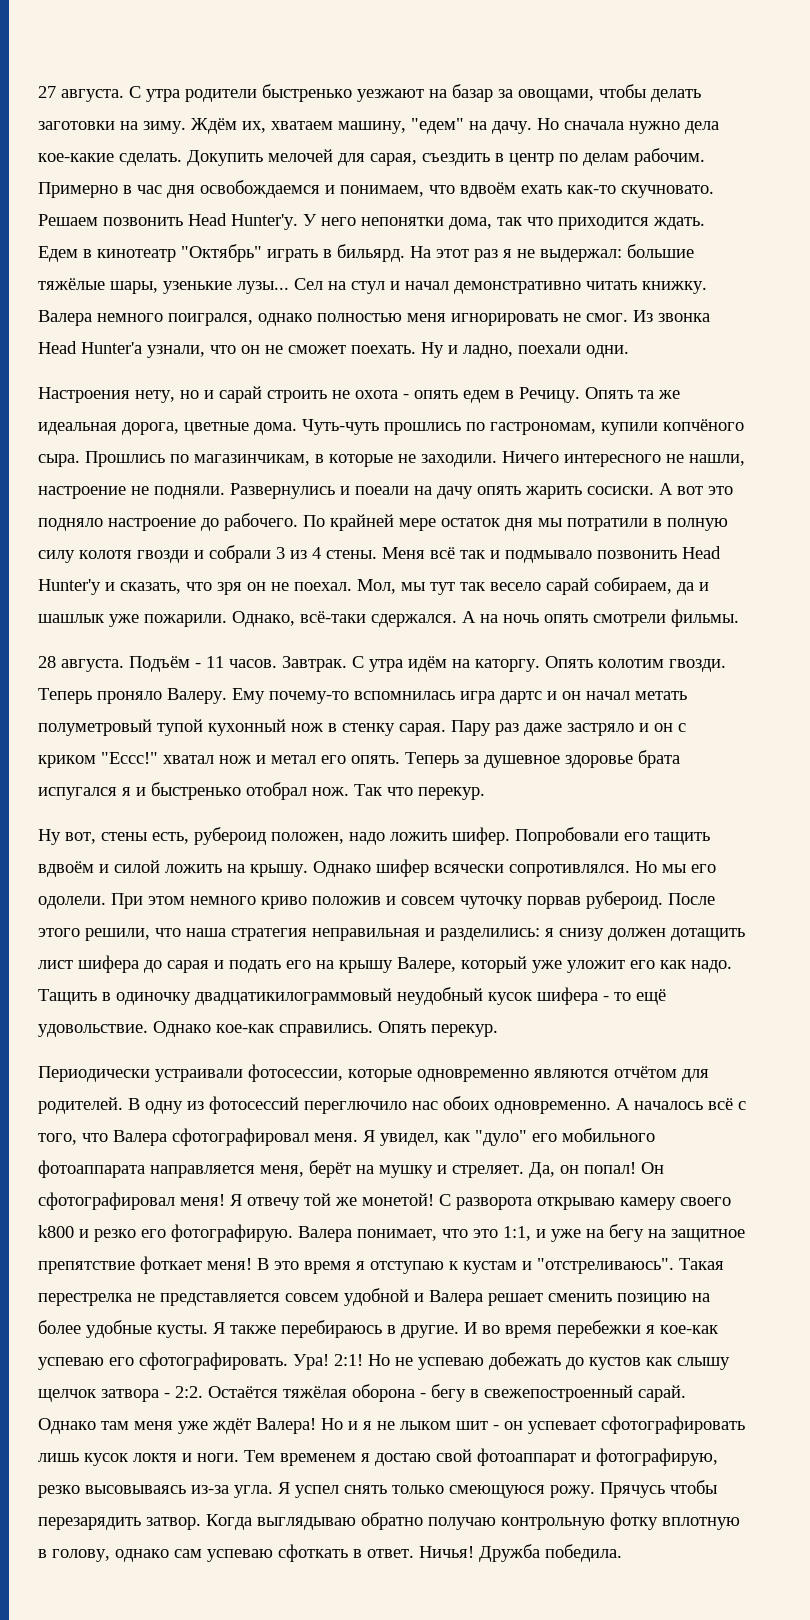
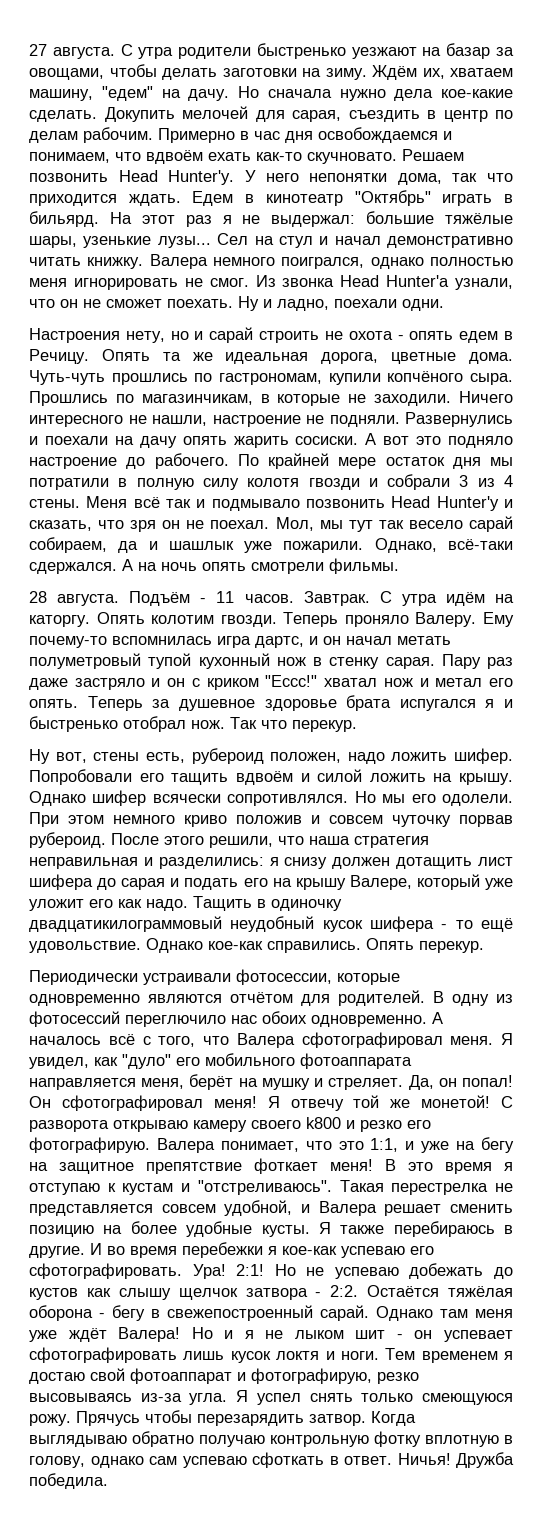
[355,486,409,495] поеали -> [44,436,108,445] поехали
[500,691,542,704] дартс -> [255,636,304,648] дартс,
[344,1288,409,1306] удобной -> [224,1200,293,1216] удобной,

